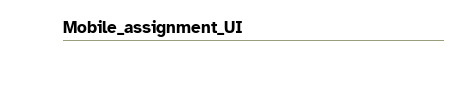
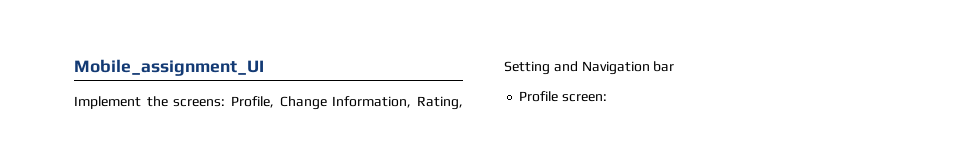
(243, 28) none -> [74,96,463,110] [504,61,675,75] [519,91,608,102] // Implement the screens: Profile, Change Information, Rating, Setting and Navigation bar // Profile screen:

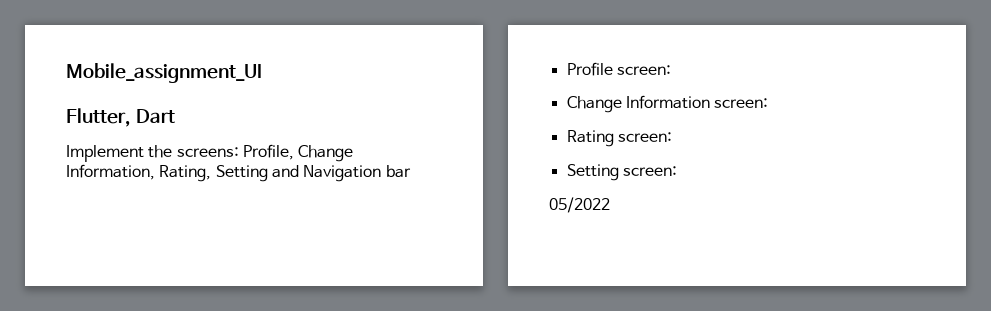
(264, 67) none -> [66,108,175,127] // Flutter, Dart
(608, 98) none -> [566,95,769,113] [566,130,672,147] [566,164,677,181] [549,197,610,213] // Change Information screen: // Rating screen: // Setting screen: // 05/2022

